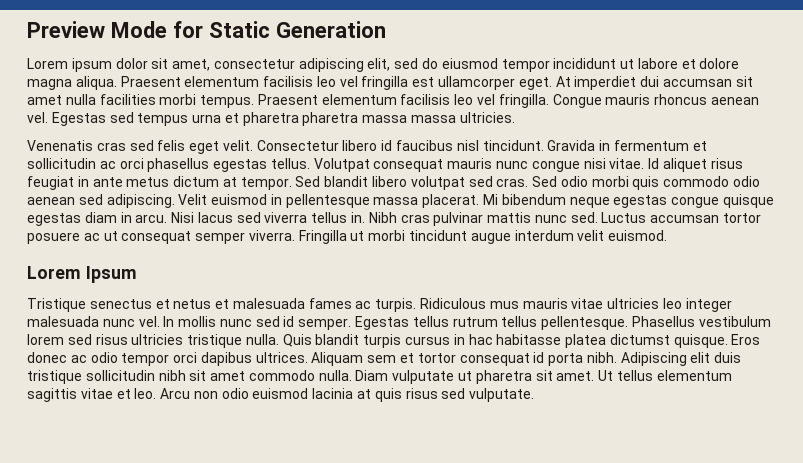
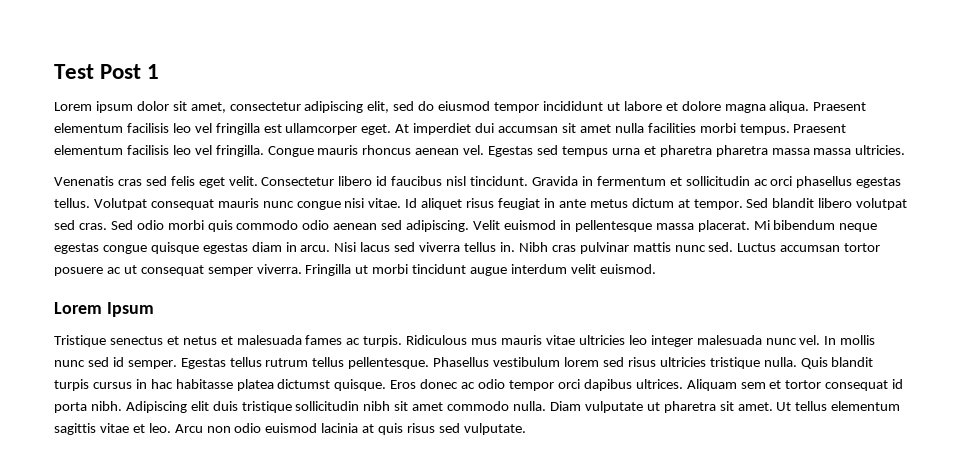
[27,21,386,38] Preview Mode for Static Generation -> [54,64,160,79] Test Post 1

